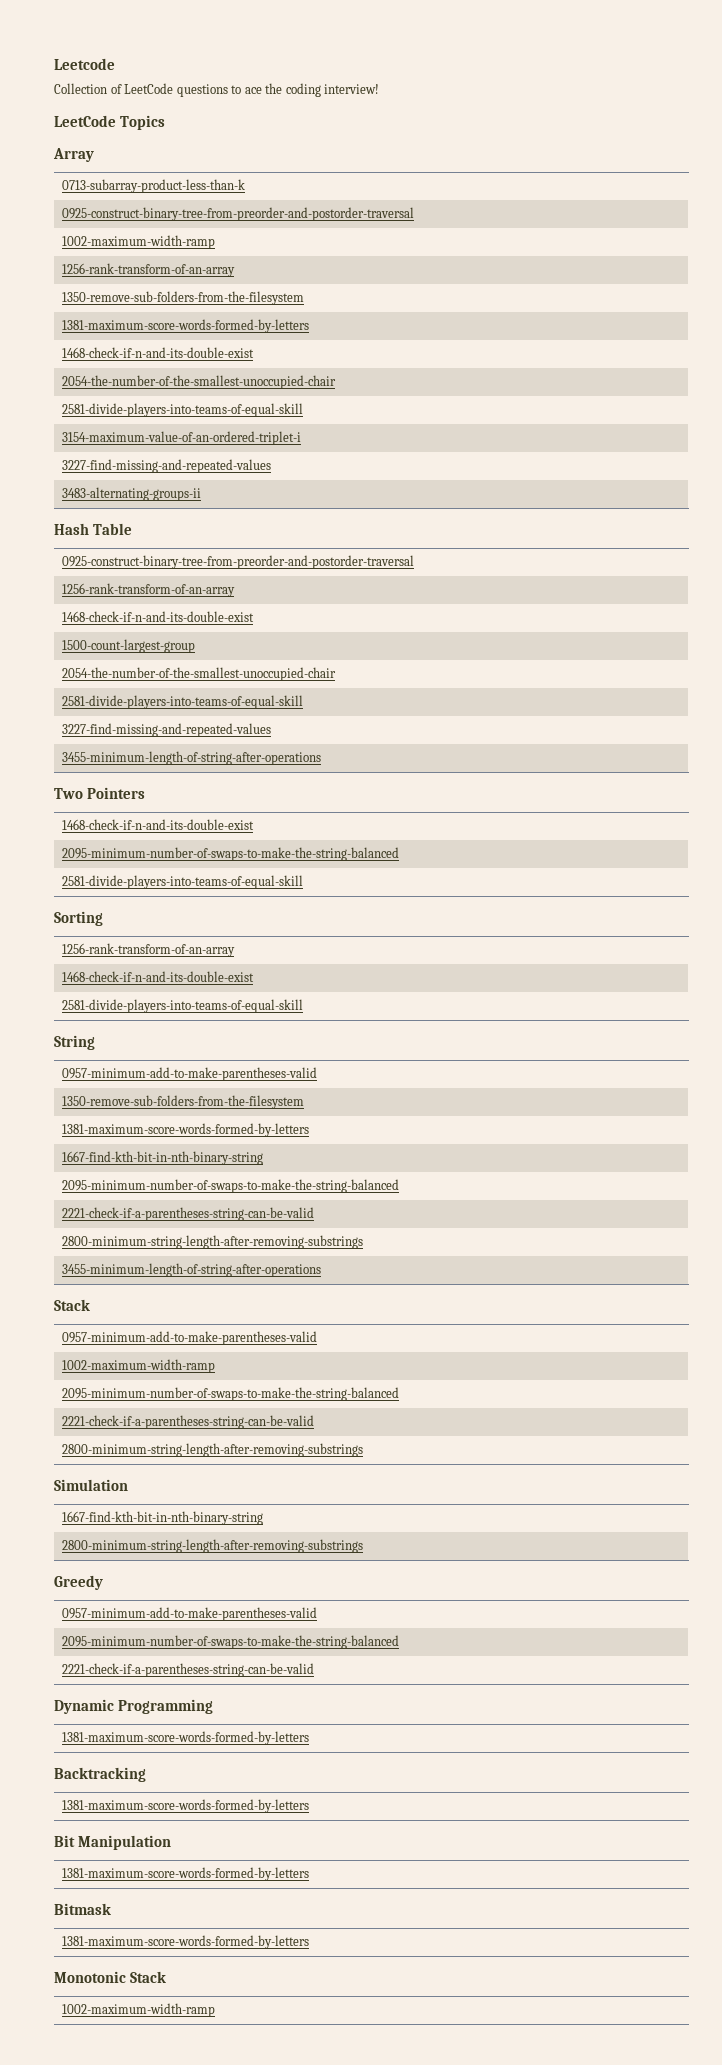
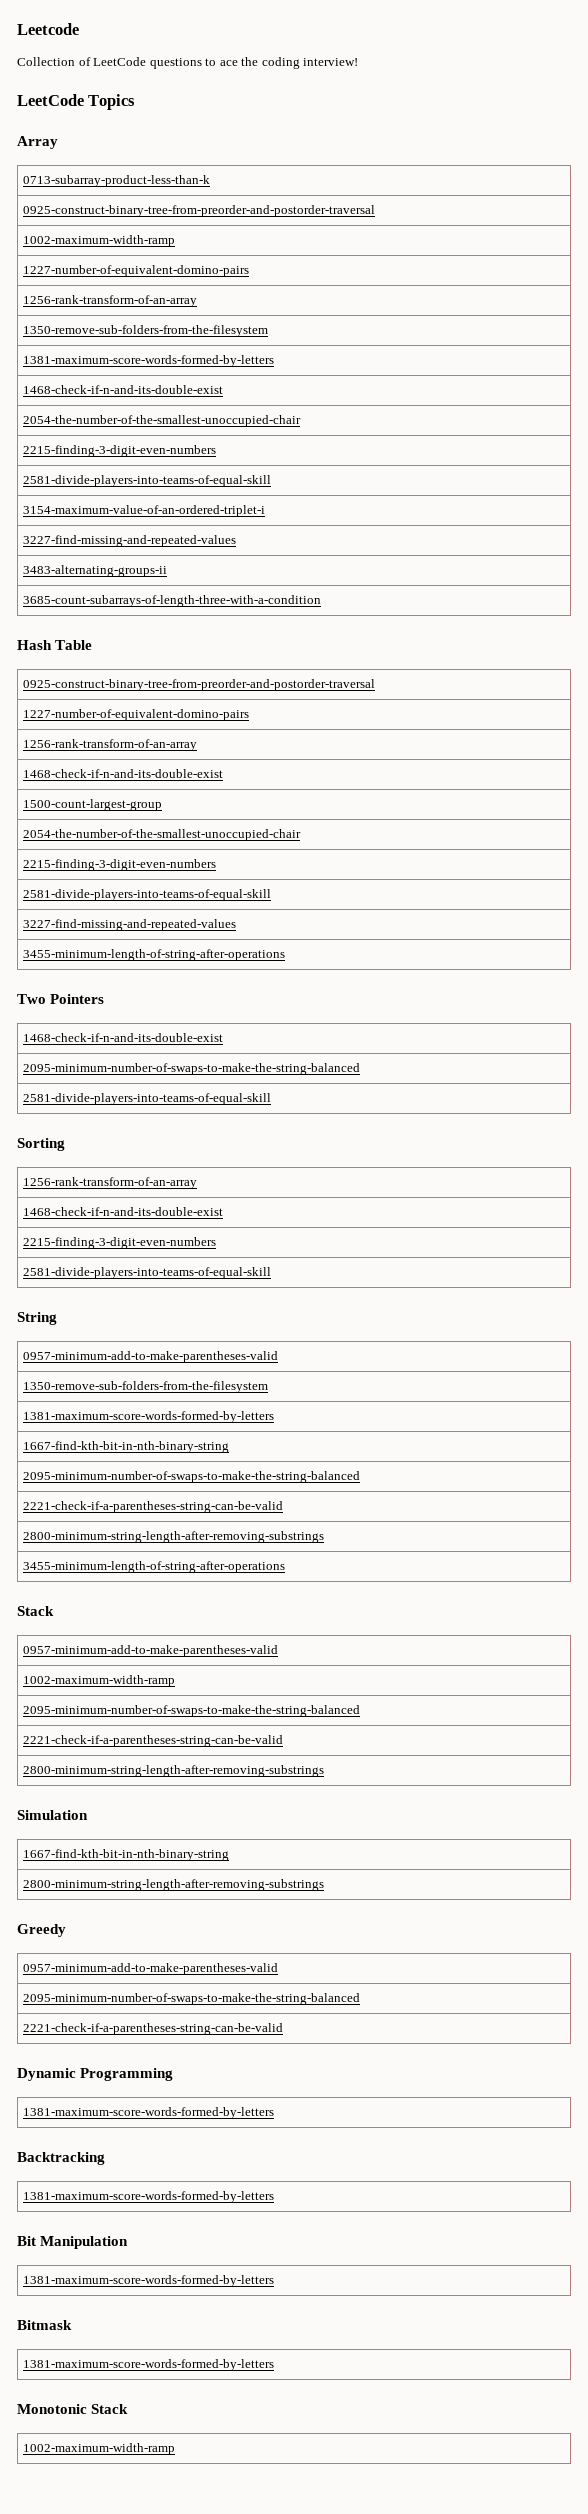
(215, 242) none -> [23,265,250,277] // 1227-number-of-equivalent-domino-pairs
(336, 382) none -> [23,445,217,457] // 2215-finding-3-digit-even-numbers
(201, 494) none -> [23,595,322,607] // 3685-count-subarrays-of-length-three-with-a-condition
(414, 562) none -> [23,709,250,721] // 1227-number-of-equivalent-domino-pairs
(336, 674) none -> [23,859,217,871] // 2215-finding-3-digit-even-numbers
(254, 976) none -> [23,1237,217,1249] // 2215-finding-3-digit-even-numbers

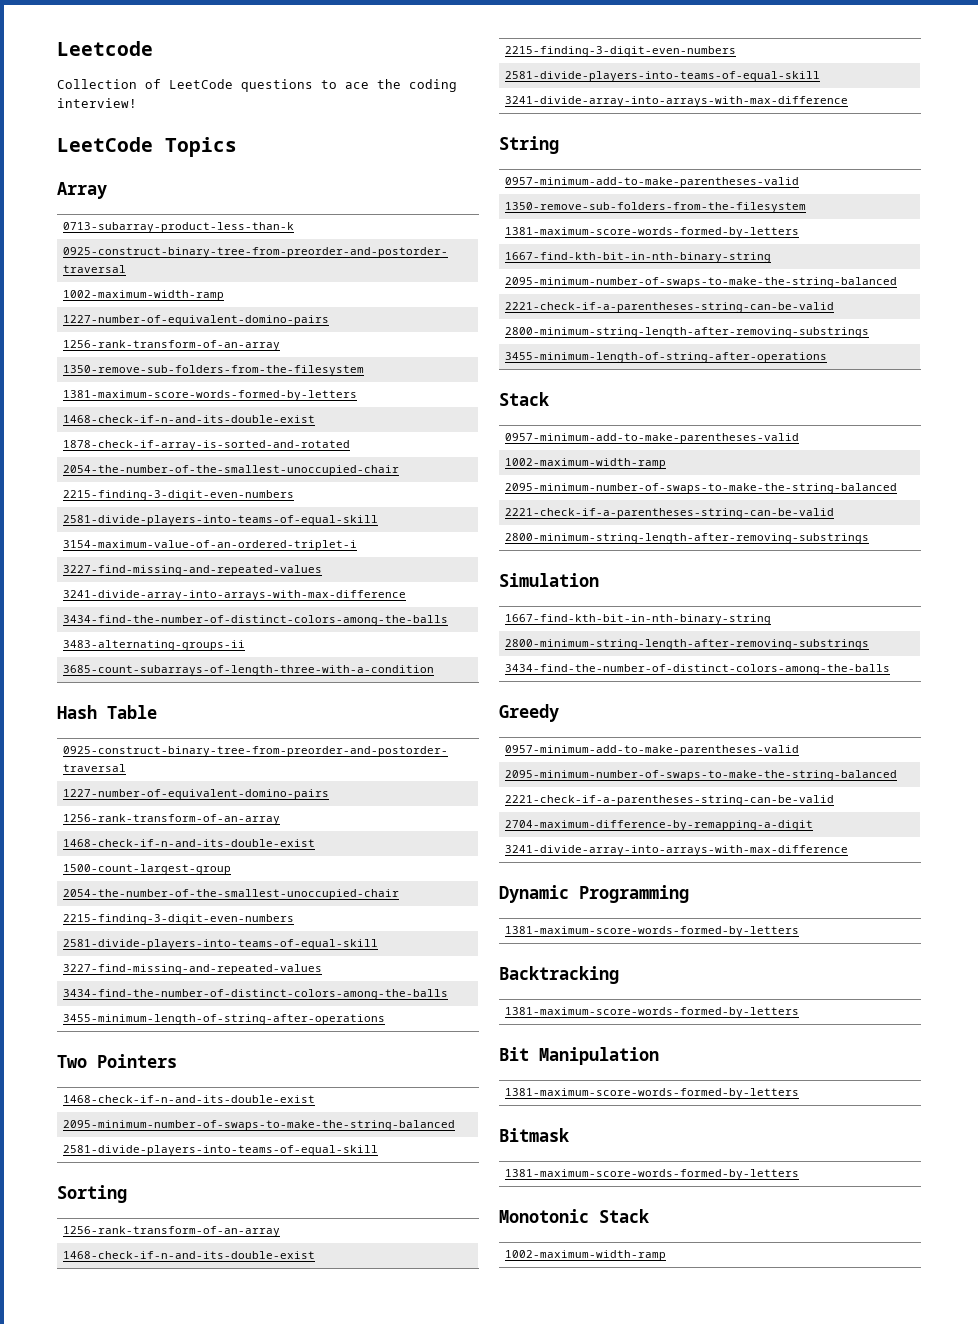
(224, 389) none -> [62,440,350,451] // 1878-check-if-array-is-sorted-and-rotated
(237, 541) none -> [62,590,406,601] [62,615,448,626] // 3241-divide-array-into-arrays-with-max-difference // 3434-find-the-number-of-distinct-colors-among-the-balls
(237, 925) none -> [62,989,448,1000] // 3434-find-the-number-of-distinct-colors-among-the-balls
(272, 1273) none -> [504,96,848,107] // 3241-divide-array-into-arrays-with-max-difference
(325, 1885) none -> [504,664,890,675] // 3434-find-the-number-of-distinct-colors-among-the-balls
(284, 2029) none -> [504,820,813,831] [504,845,848,856] // 2704-maximum-difference-by-remapping-a-digit // 3241-divide-array-into-arrays-with-max-difference

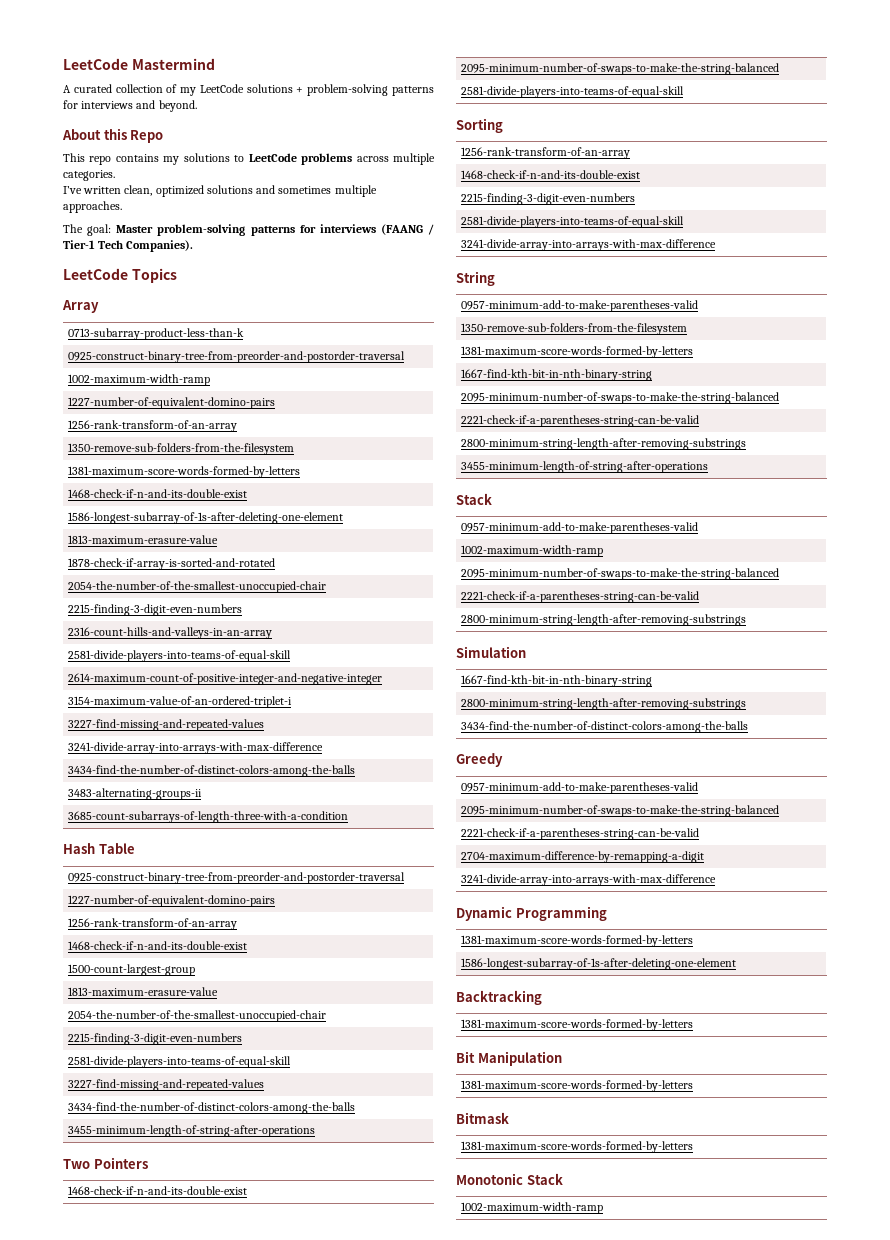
[57,41,153,56] [57,79,457,92] [57,98,137,108] Leetcode // Collection of LeetCode questions to ace the coding interview! -> [63,58,215,70] [63,84,434,96] [63,100,197,112] [62,128,164,143] [63,153,435,165] [63,170,115,181] [63,185,377,197] [63,201,122,213] [63,224,434,236] [63,240,194,252] LeetCode Mastermind // A curated collection of my LeetCode solutions + problem-solving patterns for interviews and beyond. // About this Repo // This repo contains my solutions to LeetCode problems across multiple categories. // I’ve written clean, optimized solutions and sometimes multiple approaches. // The goal: Master problem-solving patterns for interviews (FAANG / Tier-1 Tech Companies).
(315, 419) none -> [68,512,344,524] [68,535,219,544] // 1586-longest-subarray-of-1s-after-deleting-one-element // 1813-maximum-erasure-value
[62,515,378,526] // 2581-divide-players-into-teams-of-equal-skill -> [68,627,273,639] [68,650,292,662] [68,673,383,685] // 2316-count-hills-and-valleys-in-an-array // 2581-divide-players-into-teams-of-equal-skill // 2614-maximum-count-of-positive-integer-and-negative-integer
(231, 869) none -> [68,987,219,996] // 1813-maximum-erasure-value
(799, 931) none -> [461,958,737,970] // 1586-longest-subarray-of-1s-after-deleting-one-element

